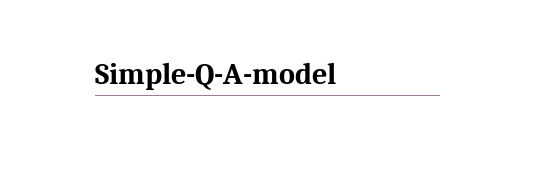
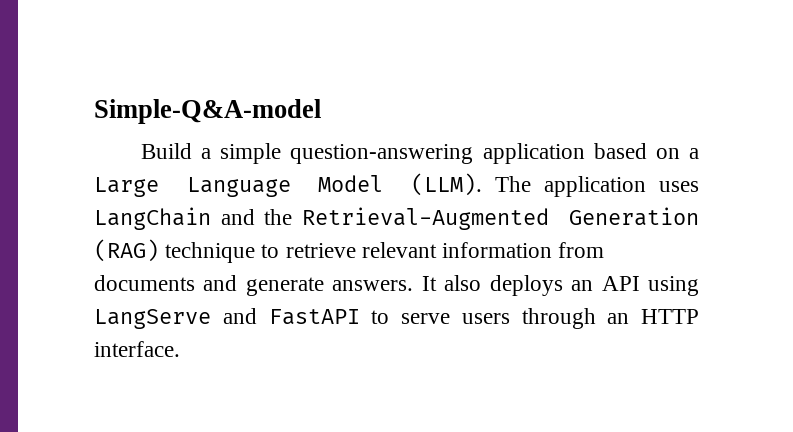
[95,62,336,90] Simple-Q-A-model -> [94,99,321,124] [141,143,699,164] [94,173,699,197] [94,207,699,230] [94,239,605,263] [94,275,700,296] [94,308,699,329] [94,341,180,357] Simple-Q&A-model // Build a simple question-answering application based on a Large Language Model (LLM). The application uses LangChain and the Retrieval-Augmented Generation (RAG) technique to retrieve relevant information from documents and generate answers. It also deploys an API using LangServe and FastAPI to serve users through an HTTP interface.

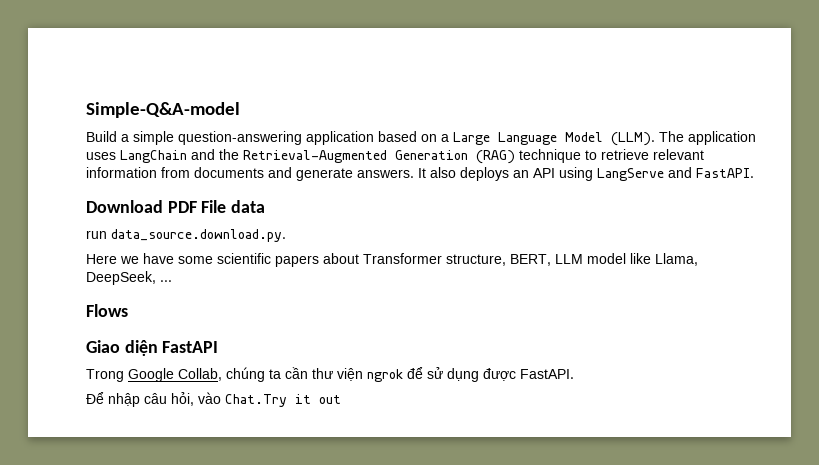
[268,308,699,329] [94,341,180,357] FastAPI to serve users through an HTTP interface. -> [696,168,754,178] [86,200,266,213] [86,229,286,242] [86,253,698,267] [86,271,172,285] [86,304,128,317] [86,340,219,356] [86,367,574,382] [86,392,341,407] FastAPI. // Download PDF File data // run data_source.download.py. // Here we have some scientific papers about Transformer structure, BERT, LLM model like Llama, DeepSeek, ... // Flows // Giao diện FastAPI // Trong Google Collab, chúng ta cần thư viện ngrok để sử dụng được FastAPI. // Để nhập câu hỏi, vào Chat.Try it out

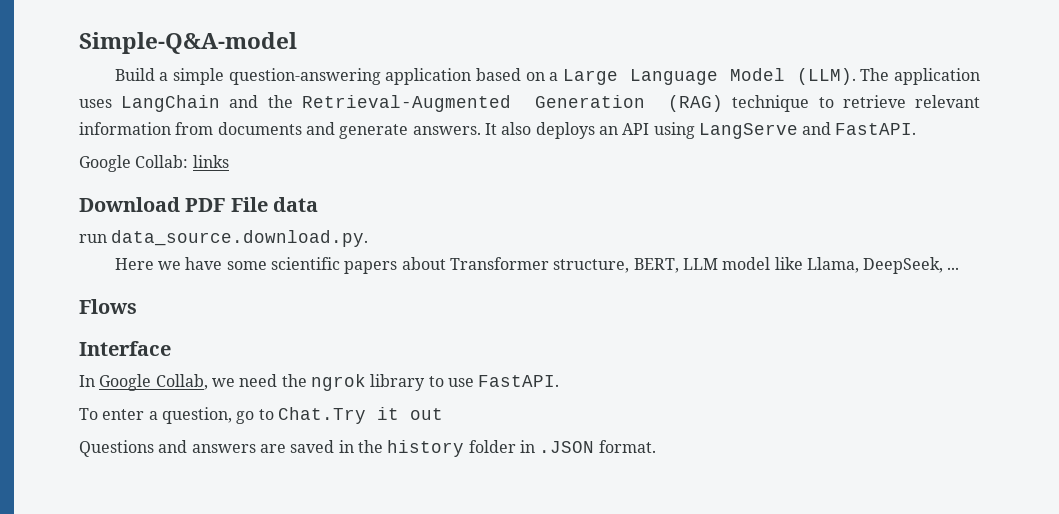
(754, 173) none -> [79,155,229,172] // Google Collab: links
[86,340,219,356] [86,367,574,382] [86,392,341,407] Giao diện FastAPI // Trong Google Collab, chúng ta cần thư viện ngrok để sử dụng được FastAPI. // Để nhập câu hỏi, vào Chat.Try it out -> [79,341,171,356] [79,374,560,391] [79,407,443,424] [79,440,656,457] Interface // In Google Collab, we need the ngrok library to use FastAPI. // To enter a question, go to Chat.Try it out // Questions and answers are saved in the history folder in .JSON format.

